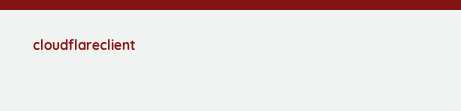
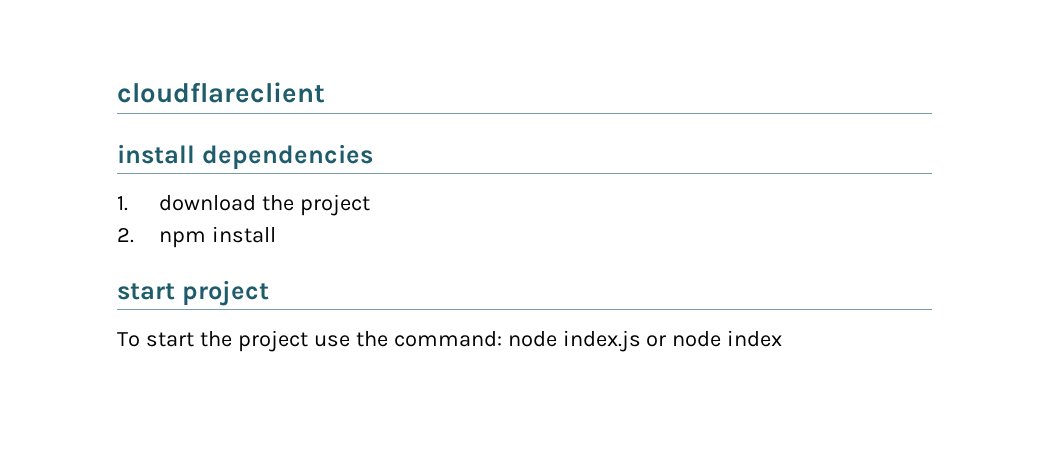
(136, 44) none -> [117,144,373,170] [117,194,371,216] [117,226,277,248] [117,280,269,306] [117,330,783,352] // install dependencies // 1. download the project // 2. npm install // start project // To start the project use the command: node index.js or node index

